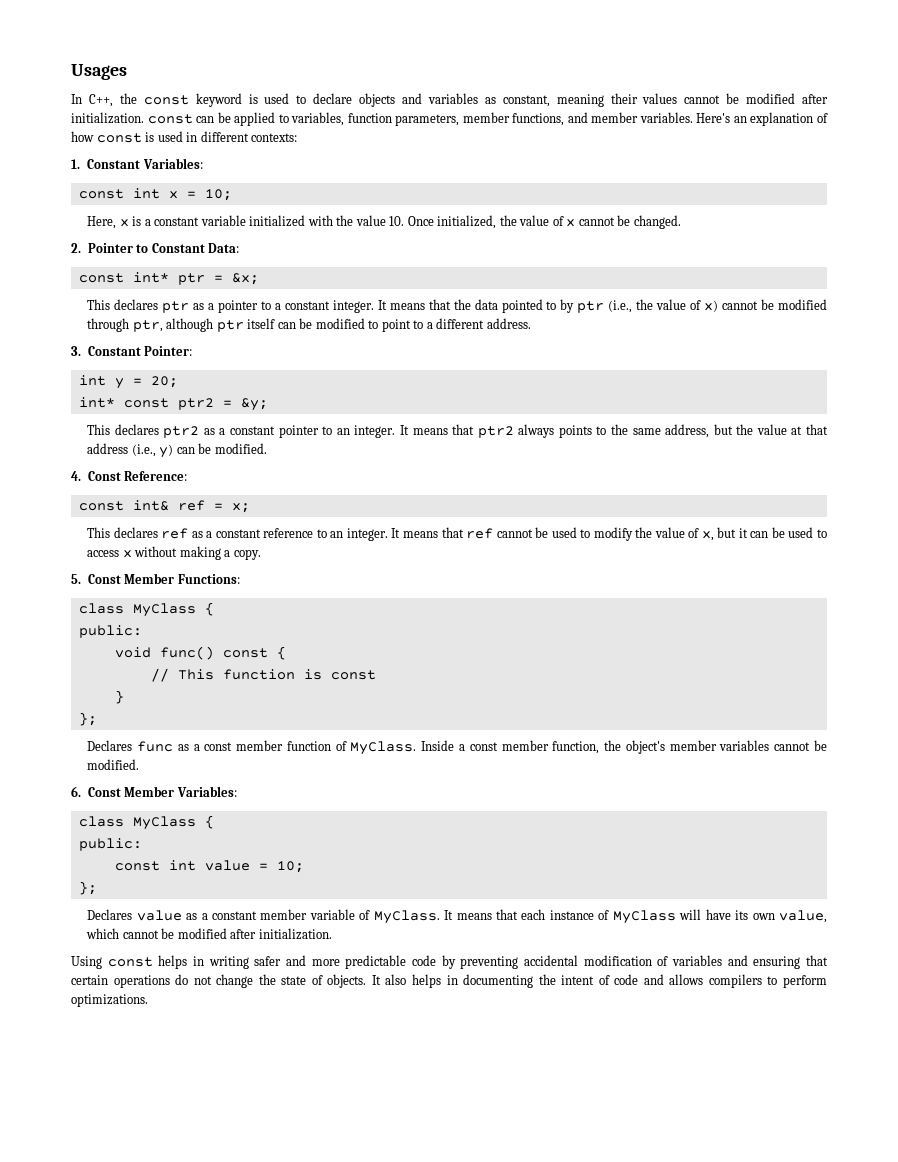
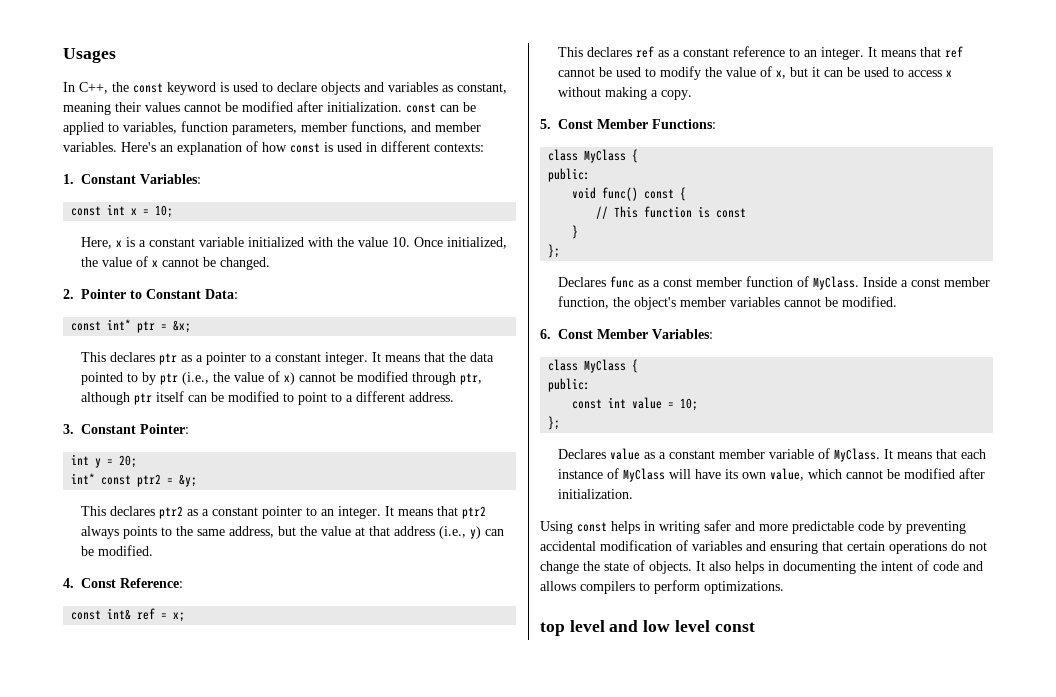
(148, 1000) none -> [540,620,755,636] // top level and low level const

